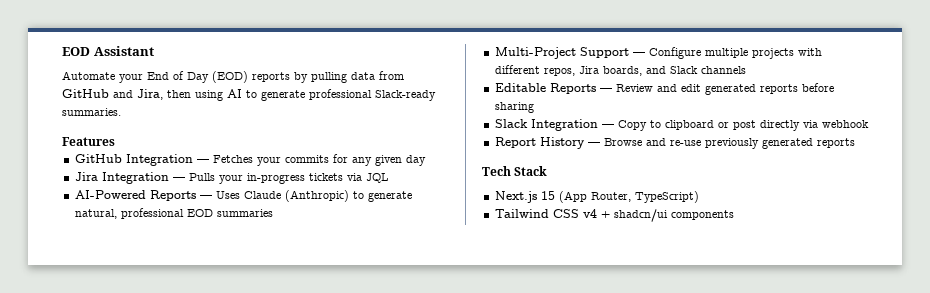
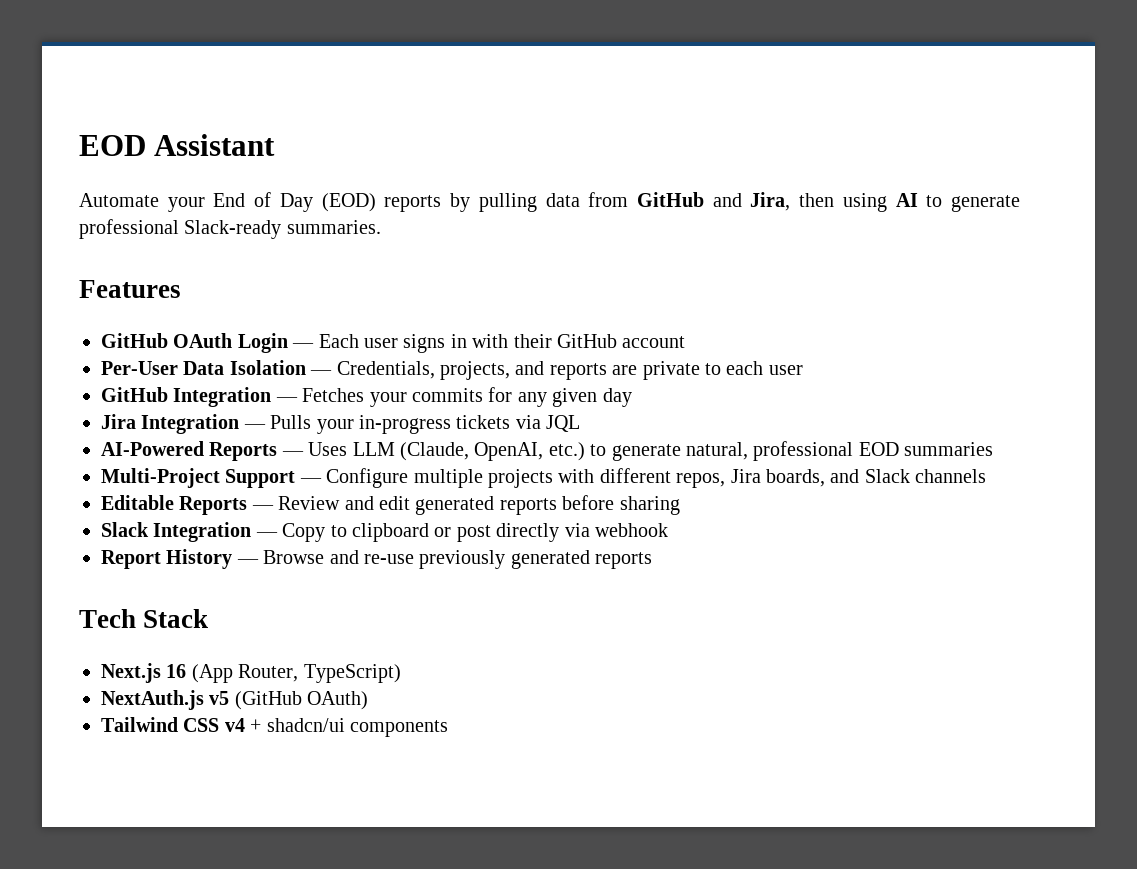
(115, 141) none -> [101,333,686,353] [101,360,803,380] // GitHub OAuth Login — Each user signs in with their GitHub account // Per-User Data Isolation — Credentials, projects, and reports are private to each user
[243,190,349,202] Claude (Anthropic) -> [352,442,585,461] LLM (Claude, OpenAI, etc.)
[540,191,555,200] 15 -> [166,664,187,678] 16
(699, 197) none -> [101,690,369,710] // NextAuth.js v5 (GitHub OAuth)

